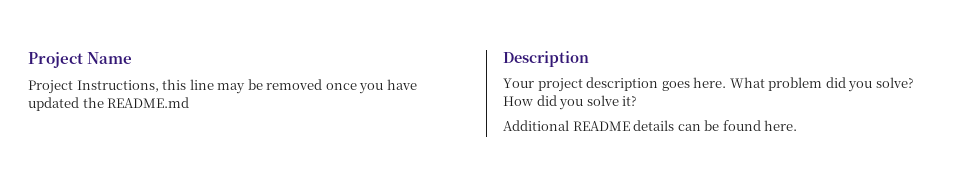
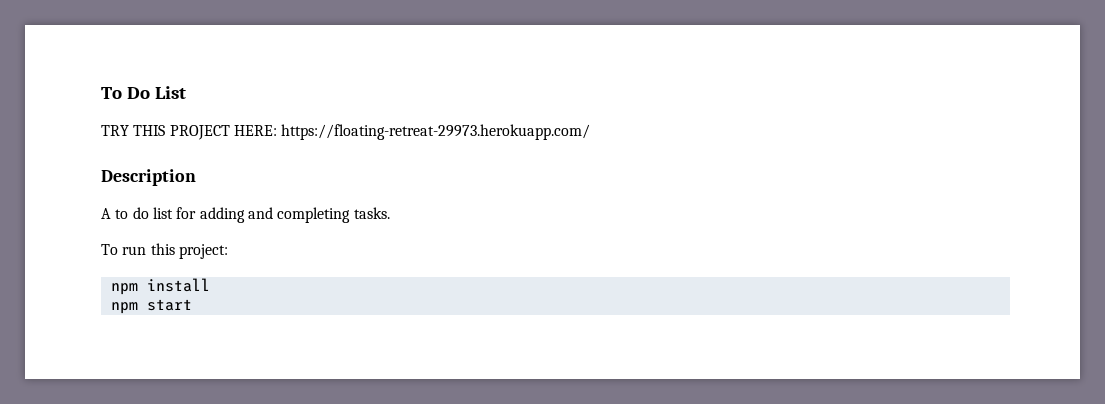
[28,52,133,68] [28,79,417,94] [28,97,190,111] [503,51,589,67] [503,77,914,92] [503,95,638,110] [503,120,798,131] Project Name // Project Instructions, this line may be removed once you have updated the README.md // Description // Your project description goes here. What problem did you solve? How did you solve it? // Additional README details can be found here. -> [101,86,186,99] [101,124,591,140] [101,169,196,186] [101,207,390,223] [101,243,228,259] [110,278,210,295] [110,299,192,314] To Do List // TRY THIS PROJECT HERE: https://floating-retreat-29973.herokuapp.com/ // Description // A to do list for adding and completing tasks. // To run this project: // npm install // npm start

